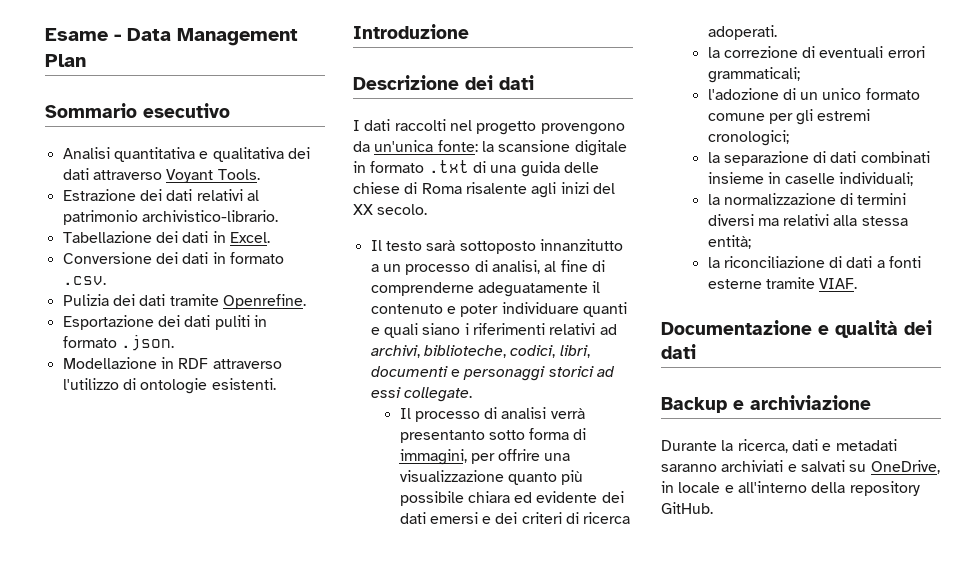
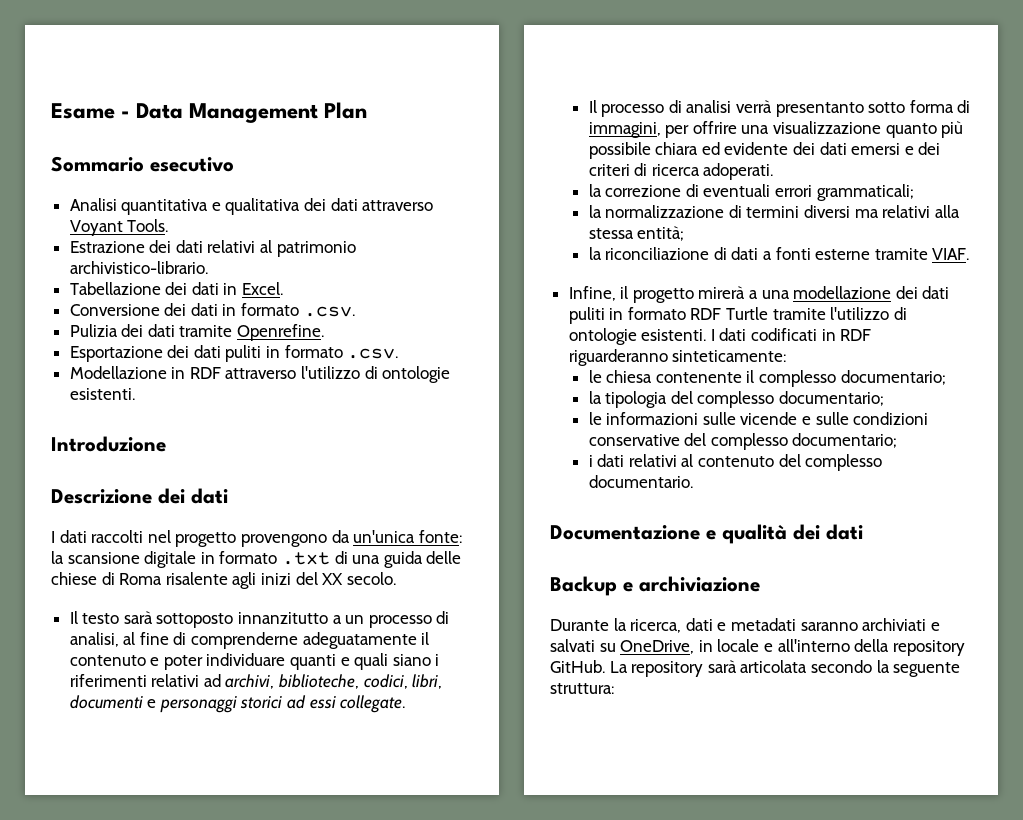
[120,334,174,351] .json. -> [347,348,399,359] .csv.
[707,88,920,100] [707,109,871,125] [707,130,789,146] [707,151,930,166] [707,172,914,186] // l'adozione di un unico formato comune per gli estremi cronologici; // la separazione di dati combinati insieme in caselle individuali; -> (914, 192) none
(858, 283) none -> [568,286,950,303] [568,307,907,324] [568,328,872,345] [568,349,787,366] [588,370,946,387] [588,391,884,408] [588,412,929,425] [588,433,898,450] [588,454,883,471] [588,475,693,488] // Infine, il progetto mirerà a una modellazione dei dati puliti in formato RDF Turtle tramite l'utilizzo di ontologie esistenti. I dati codificati in RDF riguarderanno sinteticamente: // le chiesa contenente il complesso documentario; // la tipologia del complesso documentario; // le informazioni sulle vicende e sulle condizioni conservative del complesso documentario; // i dati relativi al contenuto del complesso documentario.
(713, 508) none -> [609,660,961,677] [550,683,614,694] La repository sarà articolata secondo la seguente struttura:

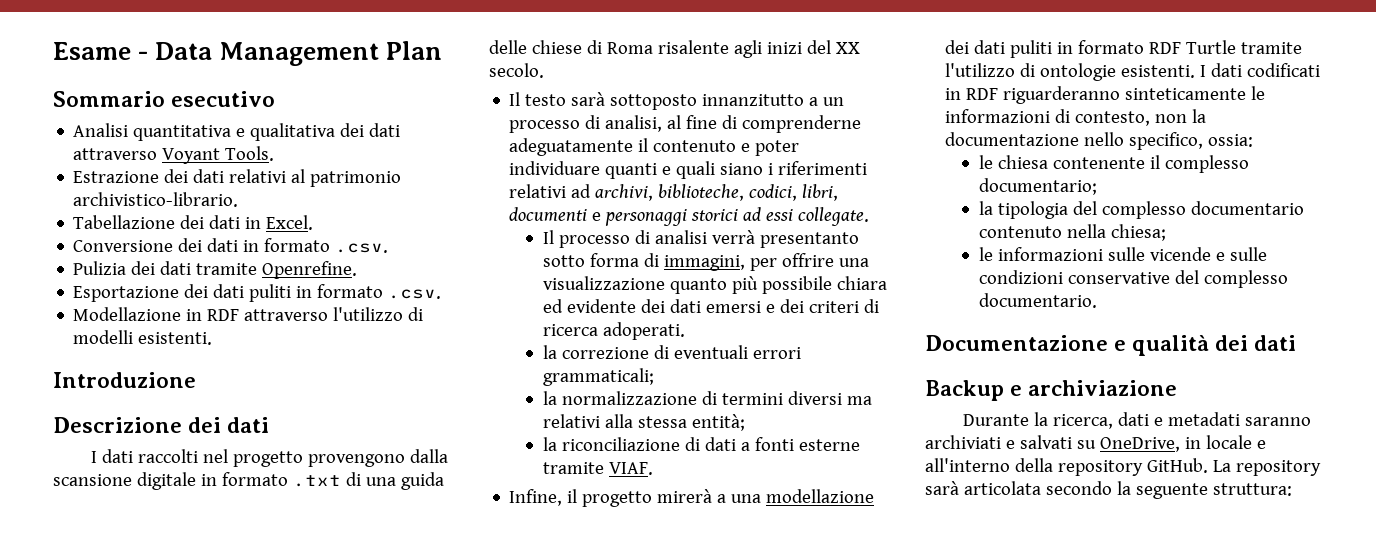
[382,366,451,383] ontologie -> [73,330,134,344] modelli
[331,530,462,543] [51,551,64,564] da un'unica fonte: la -> [410,449,449,463] dalla
[672,350,787,362] sinteticamente: -> [1125,86,1266,100] [945,109,1207,126] [945,132,1254,150] sinteticamente le informazioni di contesto, non la documentazione nello specifico, ossia:
[778,391,884,406] documentario; -> [1190,201,1304,215] [979,224,1167,241] documentario contenuto nella chiesa;
[792,433,898,448] [588,454,883,471] documentario; // i dati relativi al contenuto del complesso -> (1288, 279) none

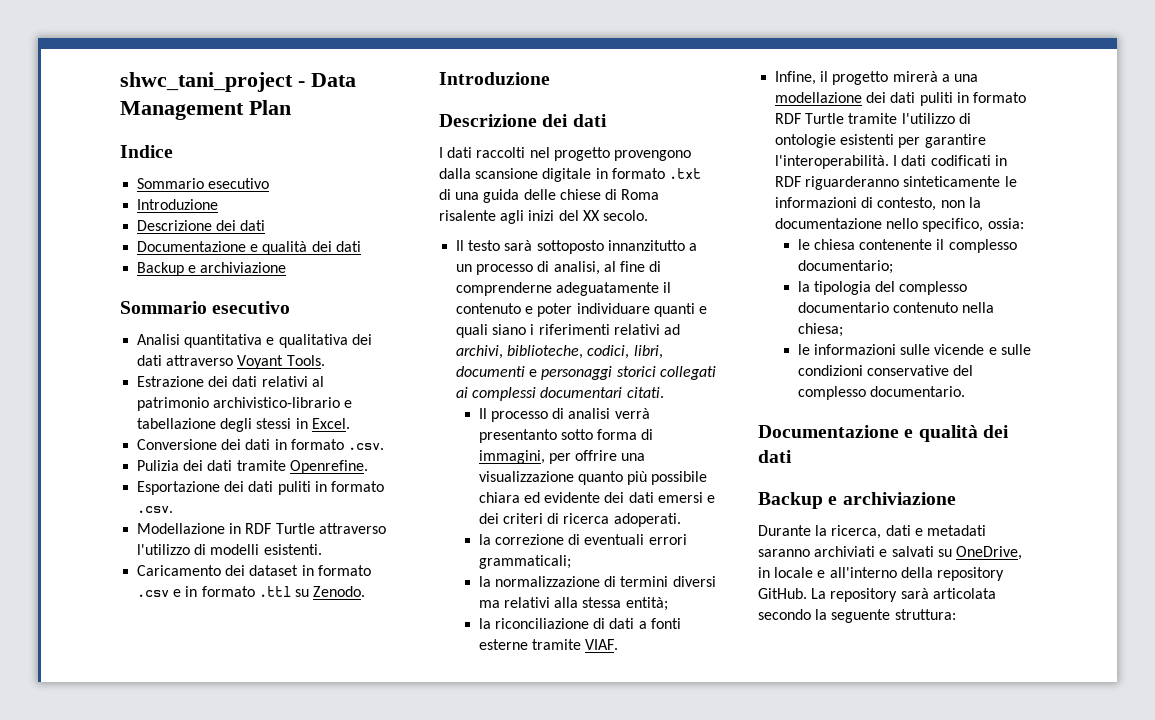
[53,42,131,60] Esame -> [120,72,293,92] shwc_tani_project
(443, 50) none -> [120,145,173,158] [137,178,270,189] [137,199,219,210] [137,220,266,231] [137,241,361,255] [137,262,287,276] // Indice // Sommario esecutivo // Introduzione // Descrizione dei dati // Documentazione e qualità dei dati // Backup e archiviazione
[73,192,239,207] [73,215,241,229] archivistico-librario. // Tabellazione dei dati -> [213,397,353,408] [137,418,292,432] archivistico-librario e tabellazione degli stessi
(240, 315) none -> [275,523,315,534] Turtle
(213, 338) none -> [137,565,371,576] [137,586,366,597] // Caricamento dei dataset in formato .csv e in formato .ttl su Zenodo.
[743,207,870,226] ad essi collegate. -> [659,366,716,380] [456,387,664,401] collegati ai complessi documentari citati.
[1121,65,1196,78] esistenti. -> [840,134,986,148] [775,155,890,169] esistenti per garantire l'interoperabilità.

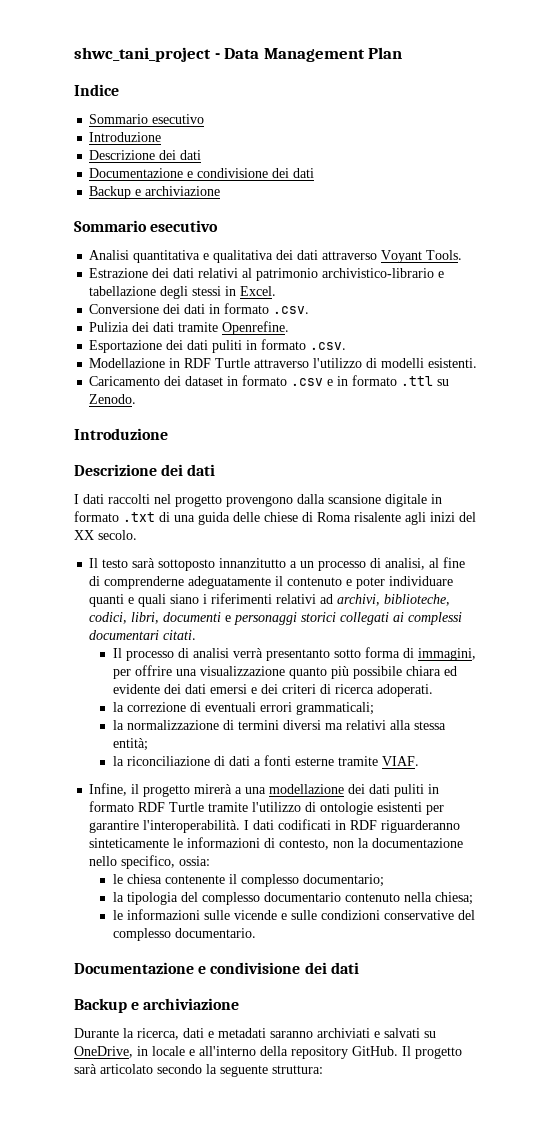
[262,241,308,255] qualità -> [197,168,269,178] condivisione
[918,425,978,442] qualità -> [210,962,301,974] condivisione
[811,588,996,602] La repository sarà articolata -> [402,1046,462,1059] [74,1064,153,1074] Il progetto sarà articolato

